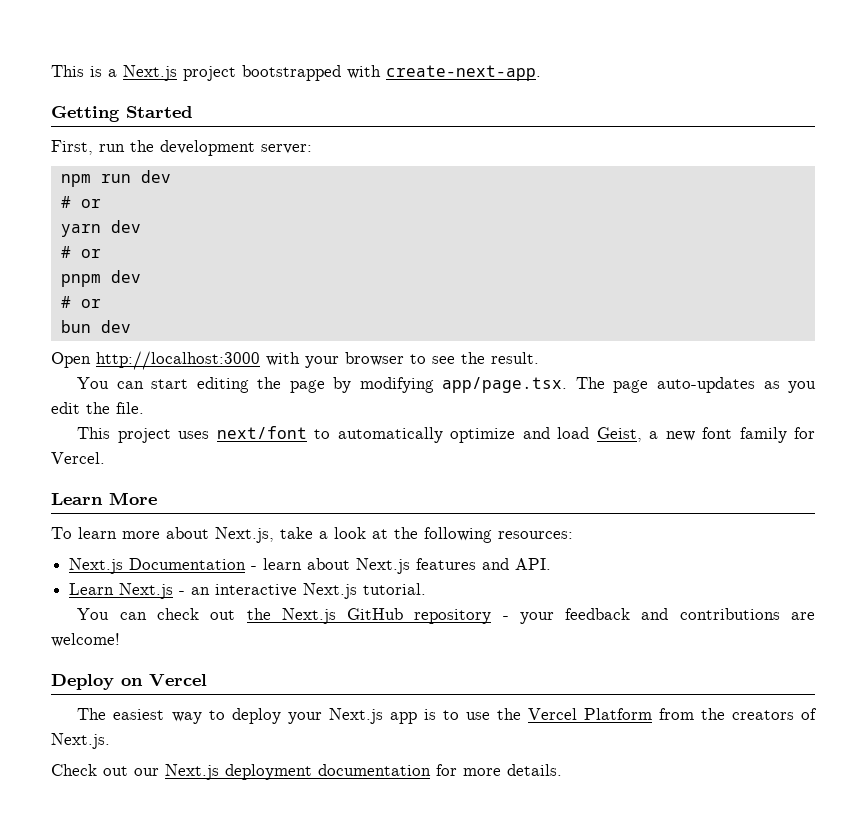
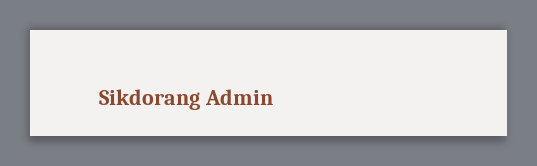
[51,65,541,81] [51,106,192,122] [51,140,312,156] [60,170,171,187] [60,196,101,208] [60,220,141,237] [60,246,101,258] [60,270,141,287] [60,296,101,308] [60,320,131,333] [51,351,539,370] [77,377,816,393] [51,402,144,414] [77,426,815,443] [51,452,105,464] [51,492,157,505] [51,527,573,543] [69,558,552,574] [69,583,427,599] [77,608,815,624] [51,633,120,647] [51,674,207,690] [77,708,817,724] [51,733,110,749] [51,764,562,780] This is a Next.js project bootstrapped with create-next-app. // Getting Started // First, run the development server: // npm run dev // # or // yarn dev // # or // pnpm dev // # or // bun dev // Open http://localhost:3000 with your browser to see the result. // You can start editing the page by modifying app/page.tsx. The page auto-updates as you edit the file. // This project uses next/font to automatically optimize and load Geist, a new font family for Vercel. // Learn More // To learn more about Next.js, take a look at the following resources: // Next.js Documentation - learn about Next.js features and API. // Learn Next.js - an interactive Next.js tutorial. // You can check out the Next.js GitHub repository - your feedback and contributions are welcome! // Deploy on Vercel // The easiest way to deploy your Next.js app is to use the Vercel Platform from the creators of Next.js. // Check out our Next.js deployment documentation for more details. -> [99,89,273,110] Sikdorang Admin

